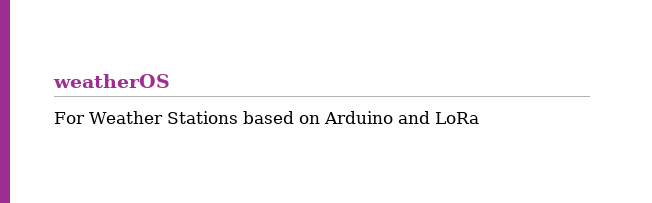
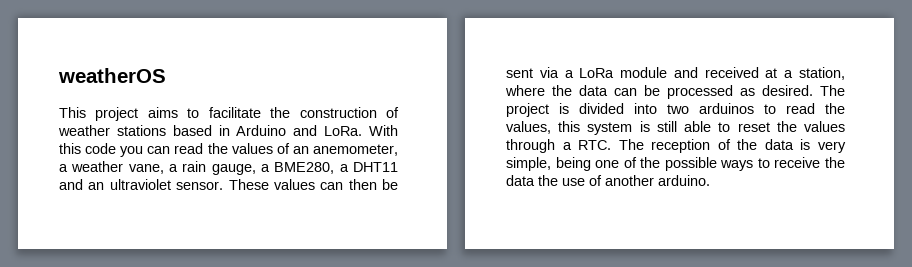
[54,111,479,124] For Weather Stations based on Arduino and LoRa -> [59,107,399,121] [58,125,398,136] [59,143,398,157] [59,161,398,175] [59,179,398,190] [506,67,845,80] [505,85,845,99] [506,103,845,117] [506,121,845,135] [506,139,846,153] [506,157,845,171] [506,175,710,186] This project aims to facilitate the construction of weather stations based in Arduino and LoRa. With this code you can read the values of an anemometer, a weather vane, a rain gauge, a BME280, a DHT11 and an ultraviolet sensor. These values can then be sent via a LoRa module and received at a station, where the data can be processed as desired. The project is divided into two arduinos to read the values, this system is still able to reset the values through a RTC. The reception of the data is very simple, being one of the possible ways to receive the data the use of another arduino.

